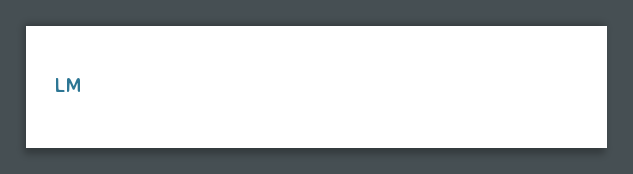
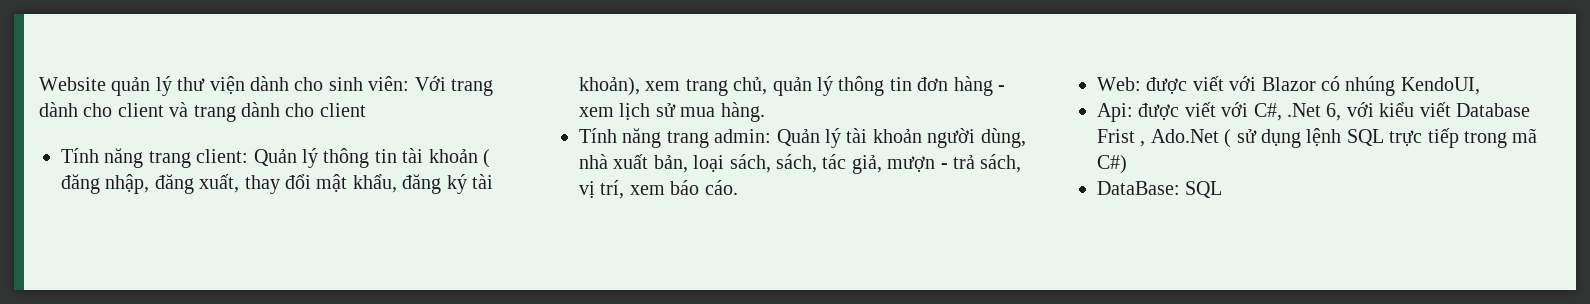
[55,78,82,92] LM -> [39,76,493,96] [39,102,366,122] [61,148,490,168] [61,174,493,194] [579,76,1005,96] [579,102,765,122] [579,128,1026,148] [579,154,1022,174] [579,180,738,199] [1097,76,1480,96] [1097,102,1530,122] [1097,128,1538,148] [1097,155,1127,174] [1097,181,1223,198] Website quản lý thư viện dành cho sinh viên: Với trang dành cho client và trang dành cho client // Tính năng trang client: Quản lý thông tin tài khoản ( đăng nhập, đăng xuất, thay đổi mật khẩu, đăng ký tài khoản), xem trang chủ, quản lý thông tin đơn hàng - xem lịch sử mua hàng. // Tính năng trang admin: Quản lý tài khoản người dùng, nhà xuất bản, loại sách, sách, tác giả, mượn - trả sách, vị trí, xem báo cáo. // Web: được viết với Blazor có nhúng KendoUI, // Api: được viết với C#, .Net 6, với kiểu viết Database Frist , Ado.Net ( sử dụng lệnh SQL trực tiếp trong mã C#) // DataBase: SQL

